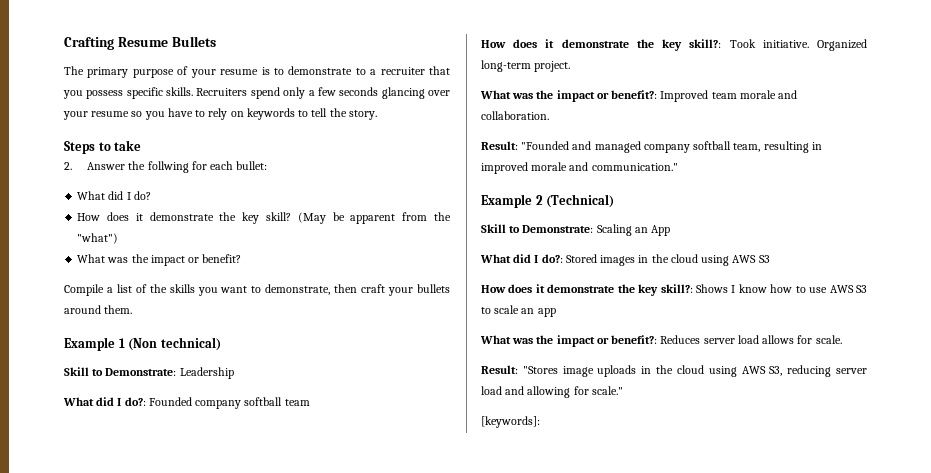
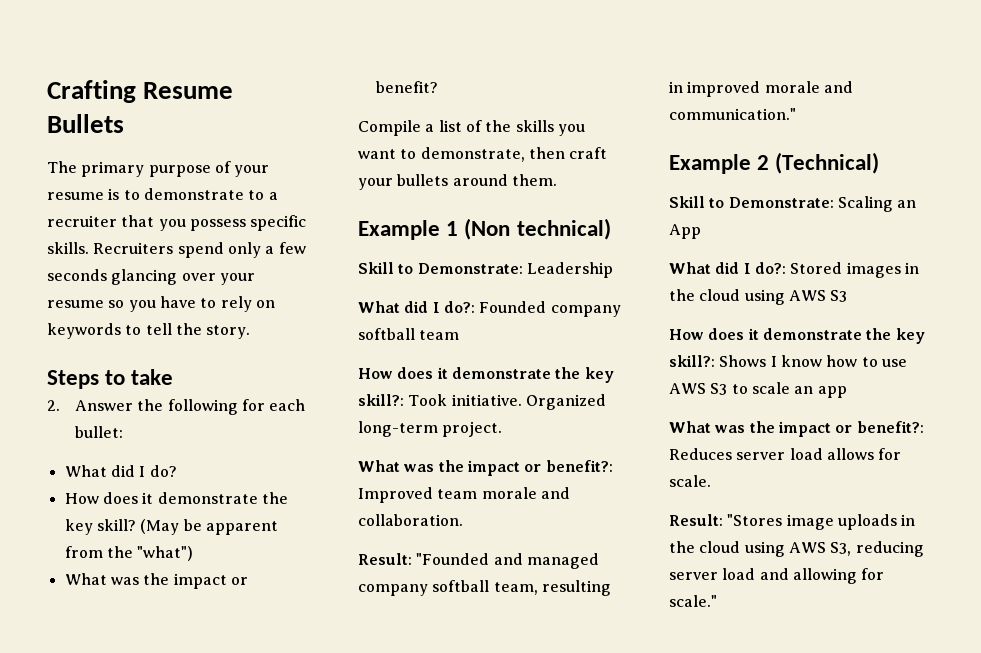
[147,161,189,173] follwing -> [167,399,238,415] following
[481,416,540,428] // [keywords]: -> (717, 601) none

